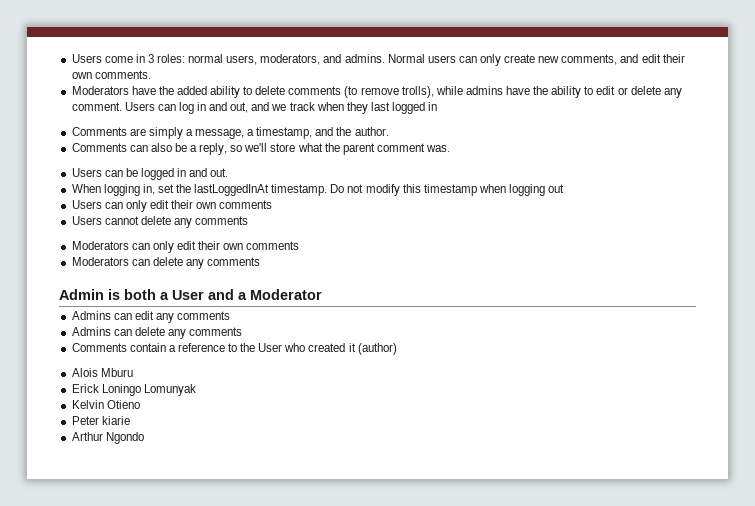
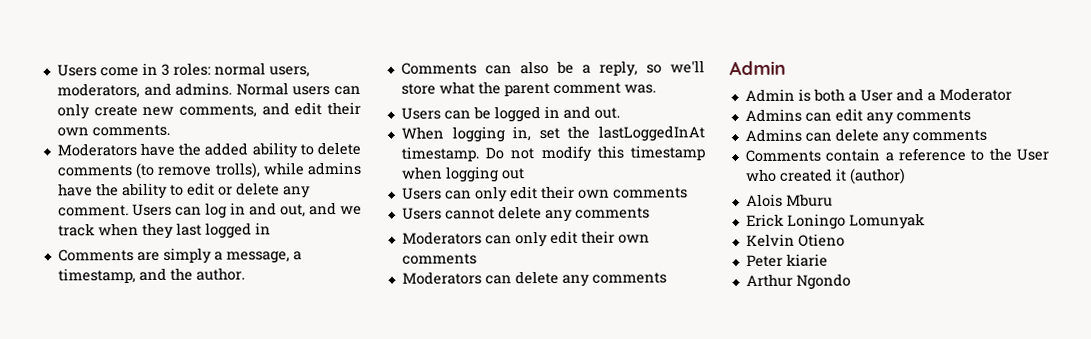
(104, 294) none -> [744,88,795,103] // Admin

